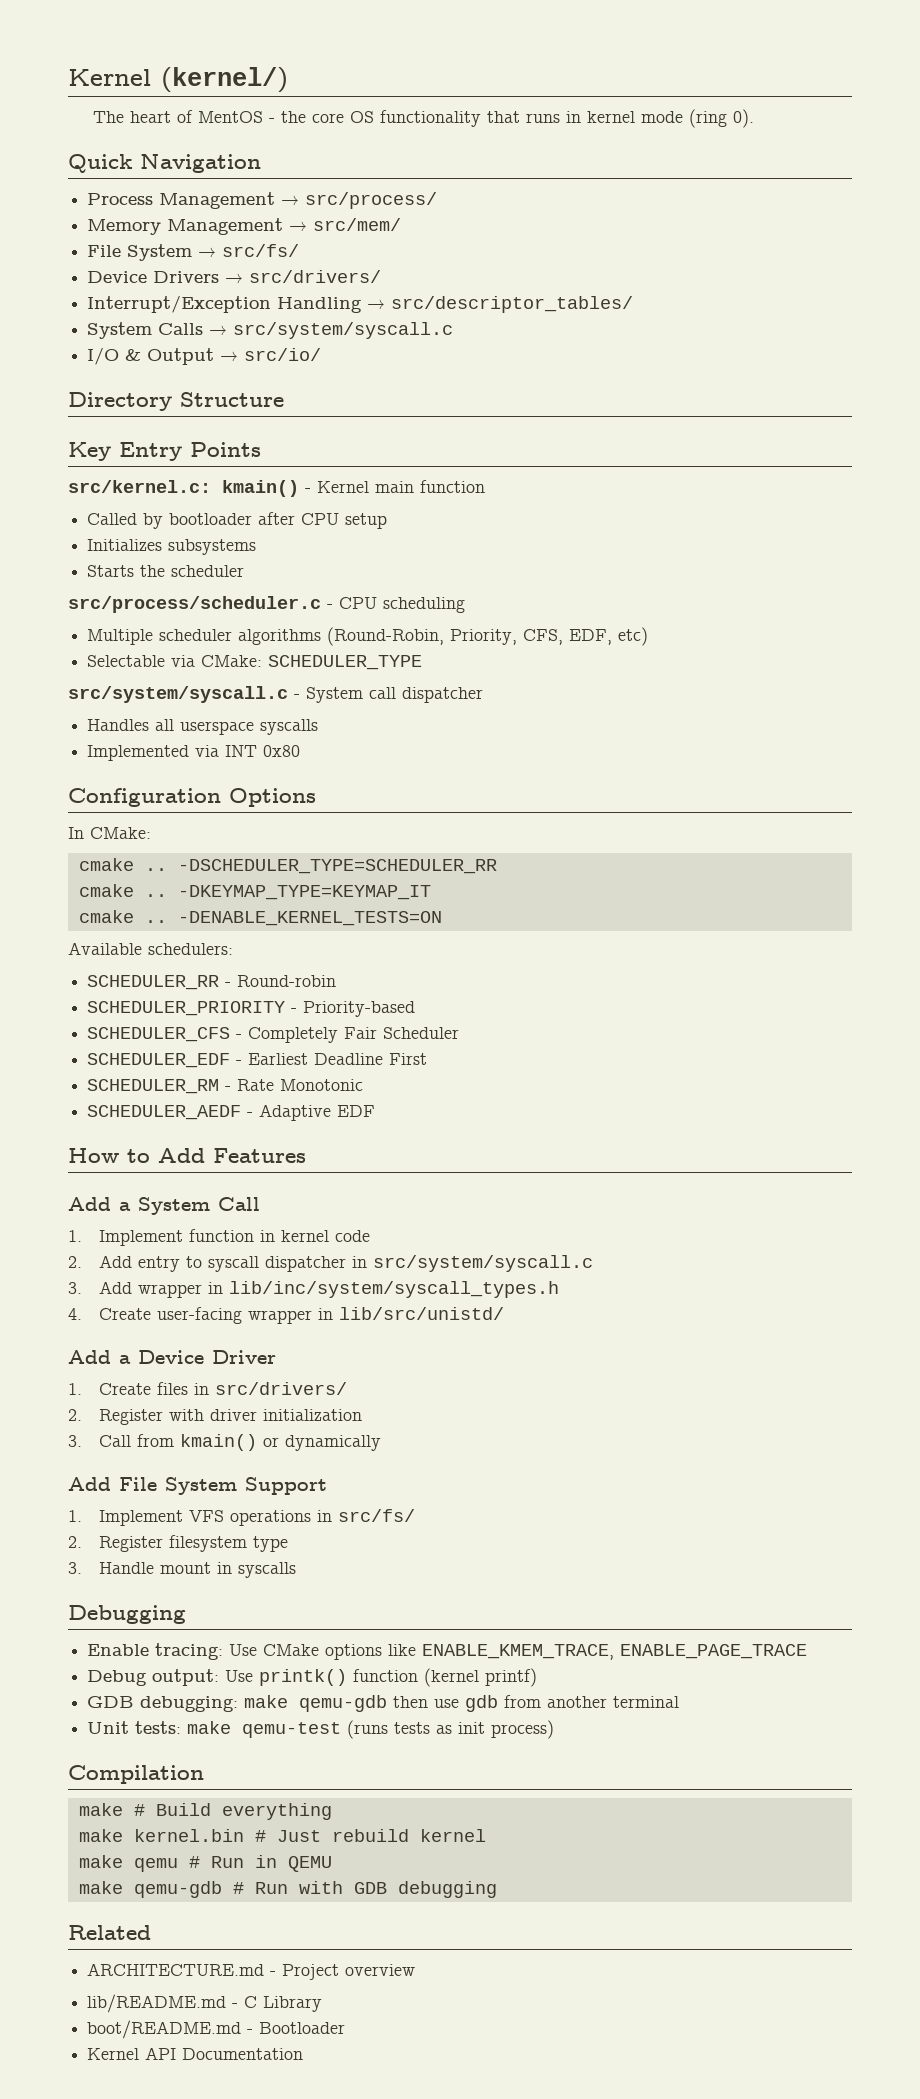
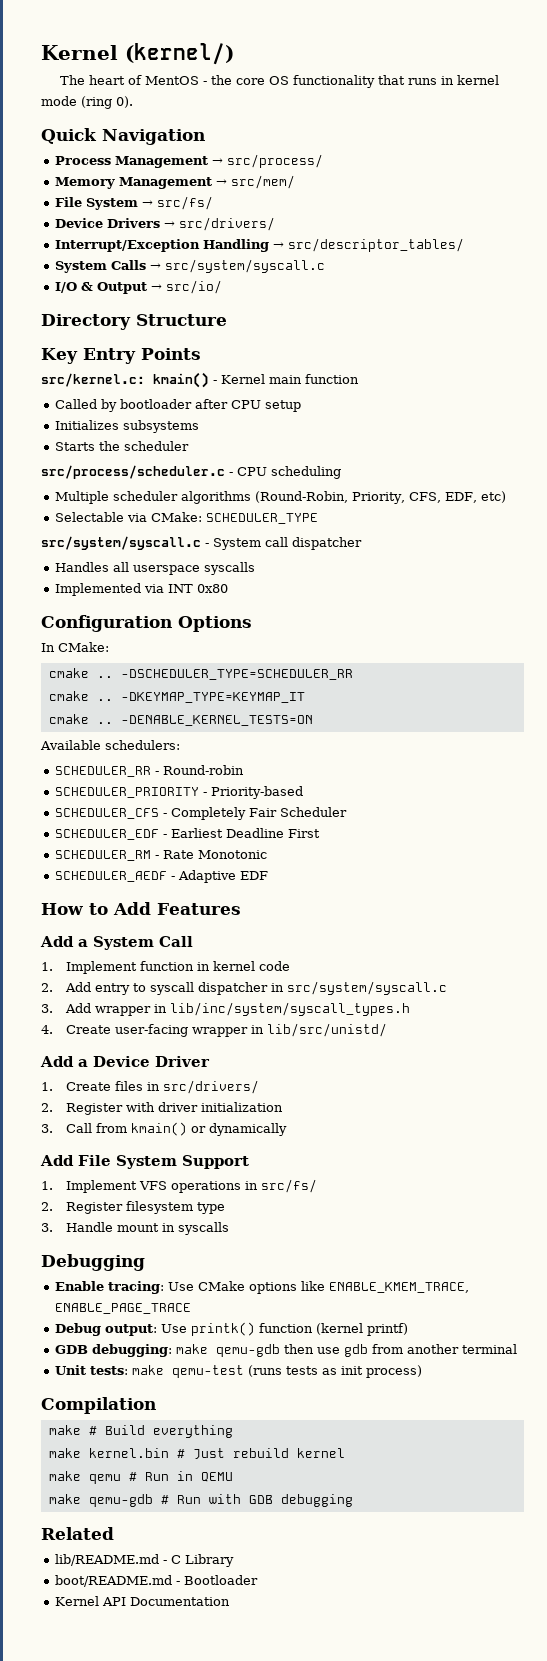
[87,1963,416,1980] // ARCHITECTURE.md - Project overview -> (114, 1533) none

